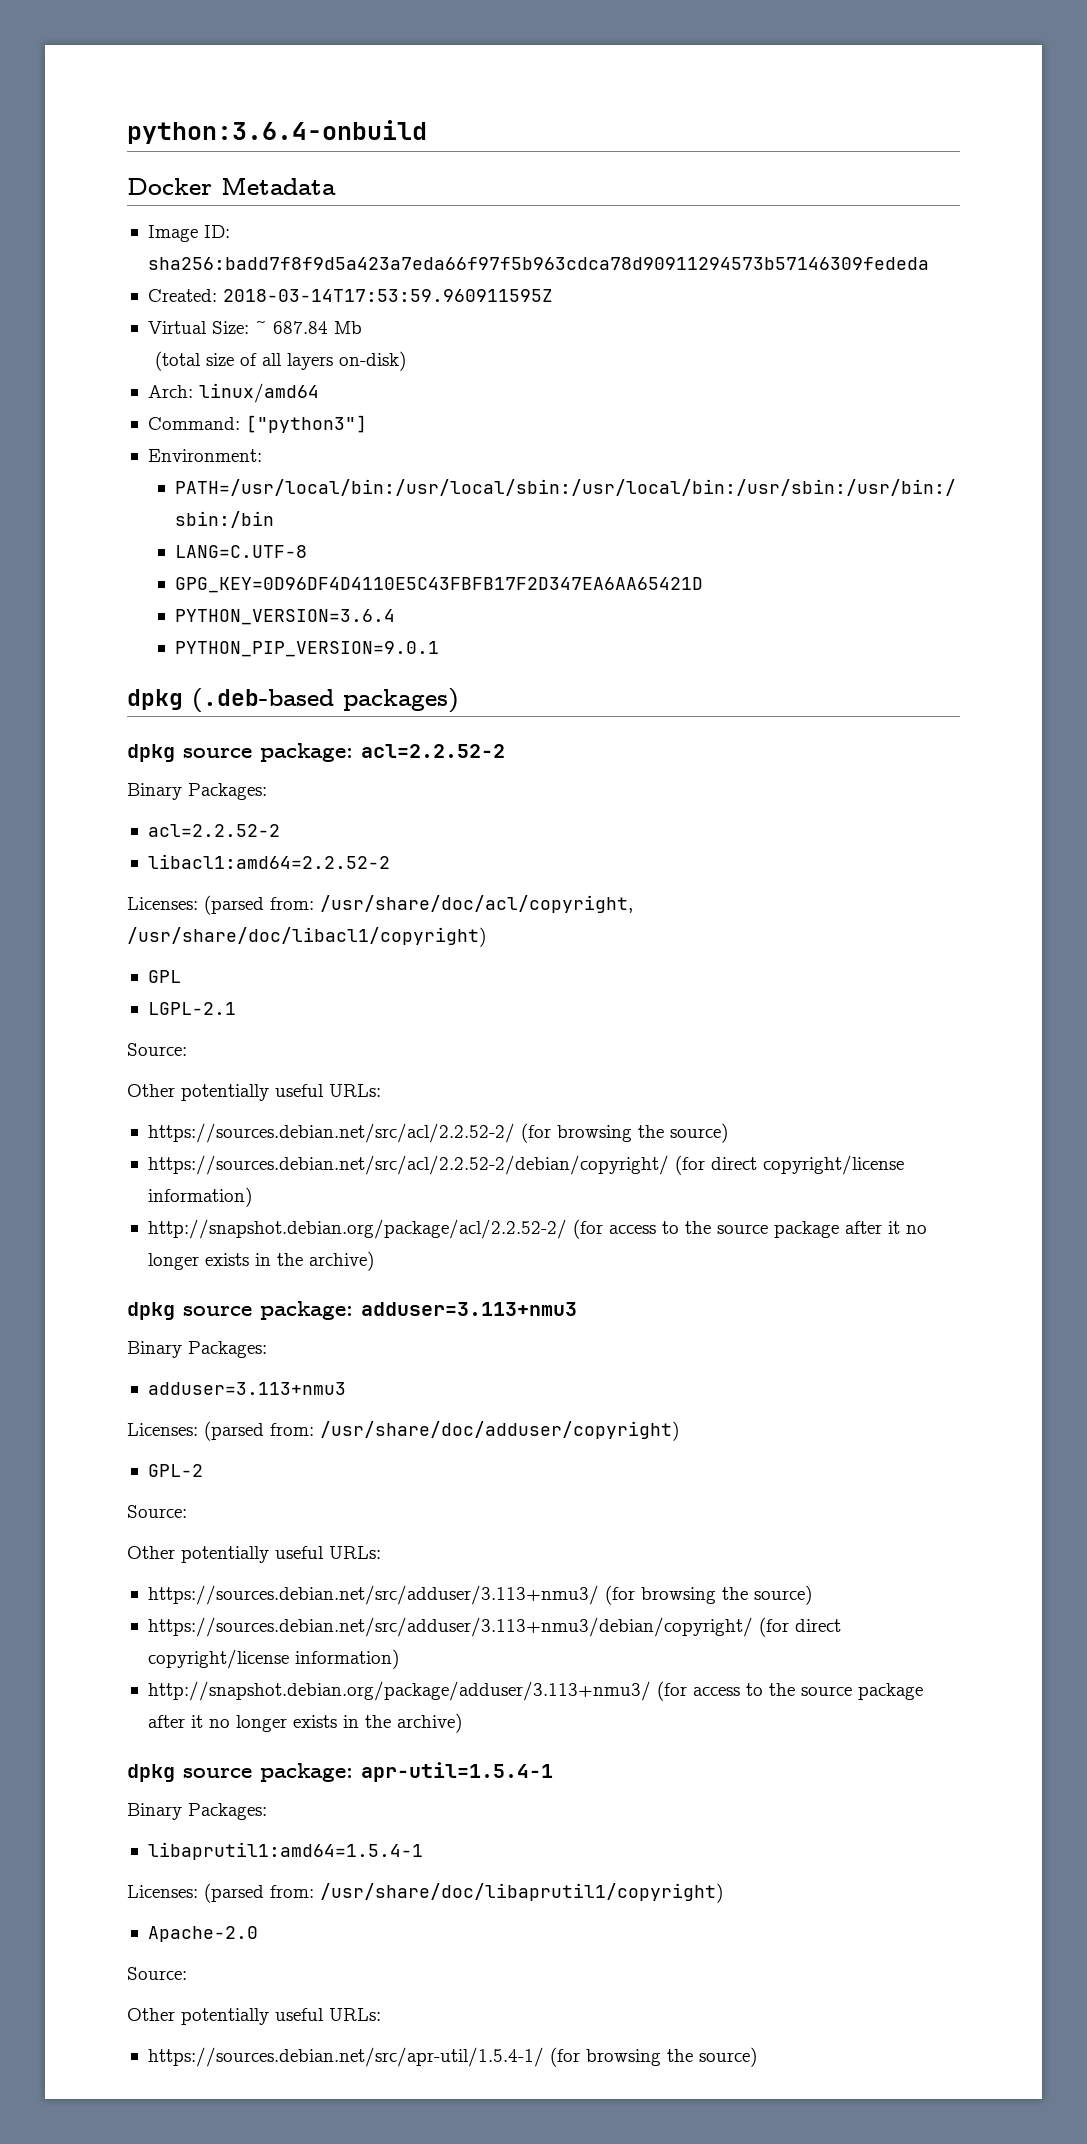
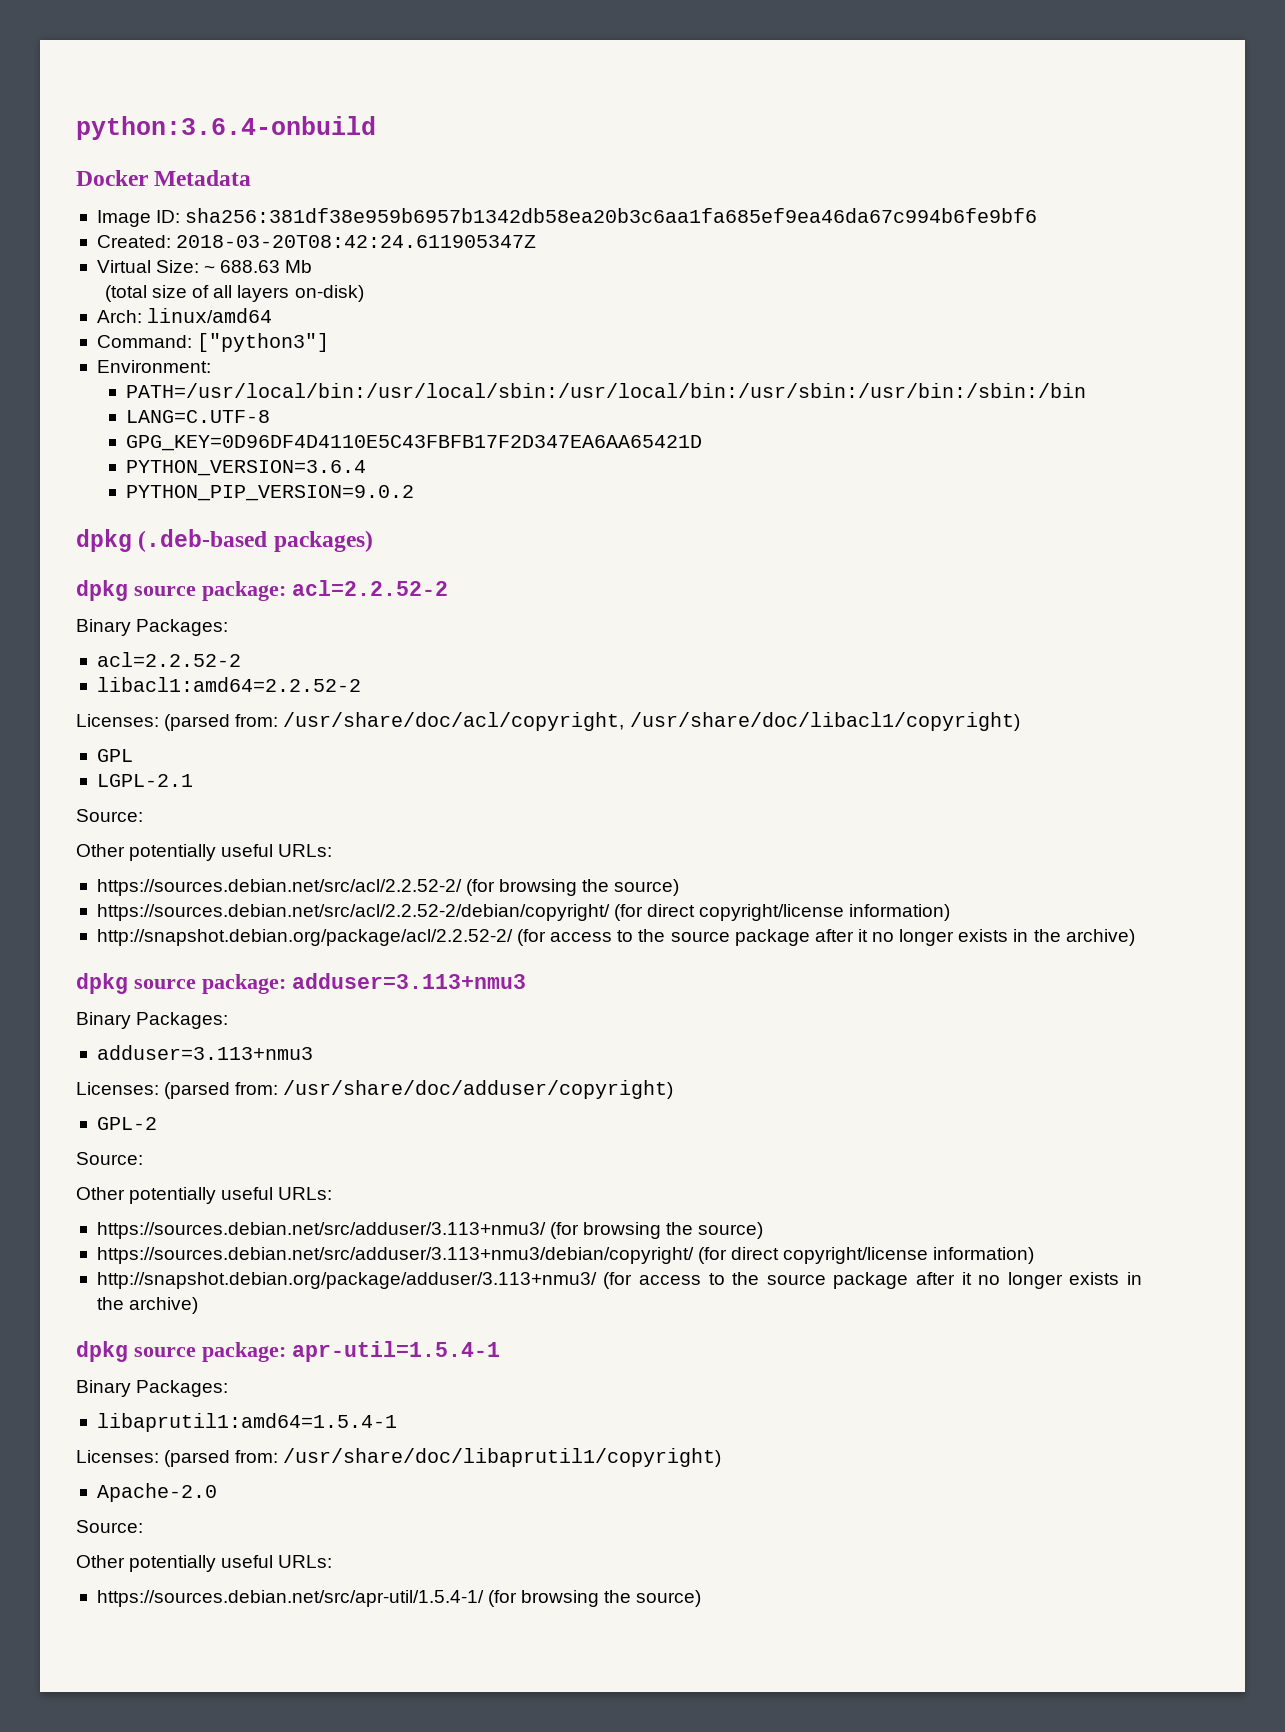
[147,257,929,270] sha256:badd7f8f9d5a423a7eda66f97f5b963cdca78d90911294573b57146309fededa -> [185,208,1038,223] sha256:381df38e959b6957b1342db58ea20b3c6aa1fa685ef9ea46da67c994b6fe9bf6
[222,289,553,302] 2018-03-14T17:53:59.960911595Z -> [176,235,537,248] 2018-03-20T08:42:24.611905347Z
[272,321,328,334] 687.84 -> [220,260,281,273] 688.63
[175,641,440,657] PYTHON_PIP_VERSION=9.0.1 -> [125,485,414,501] PYTHON_PIP_VERSION=9.0.2

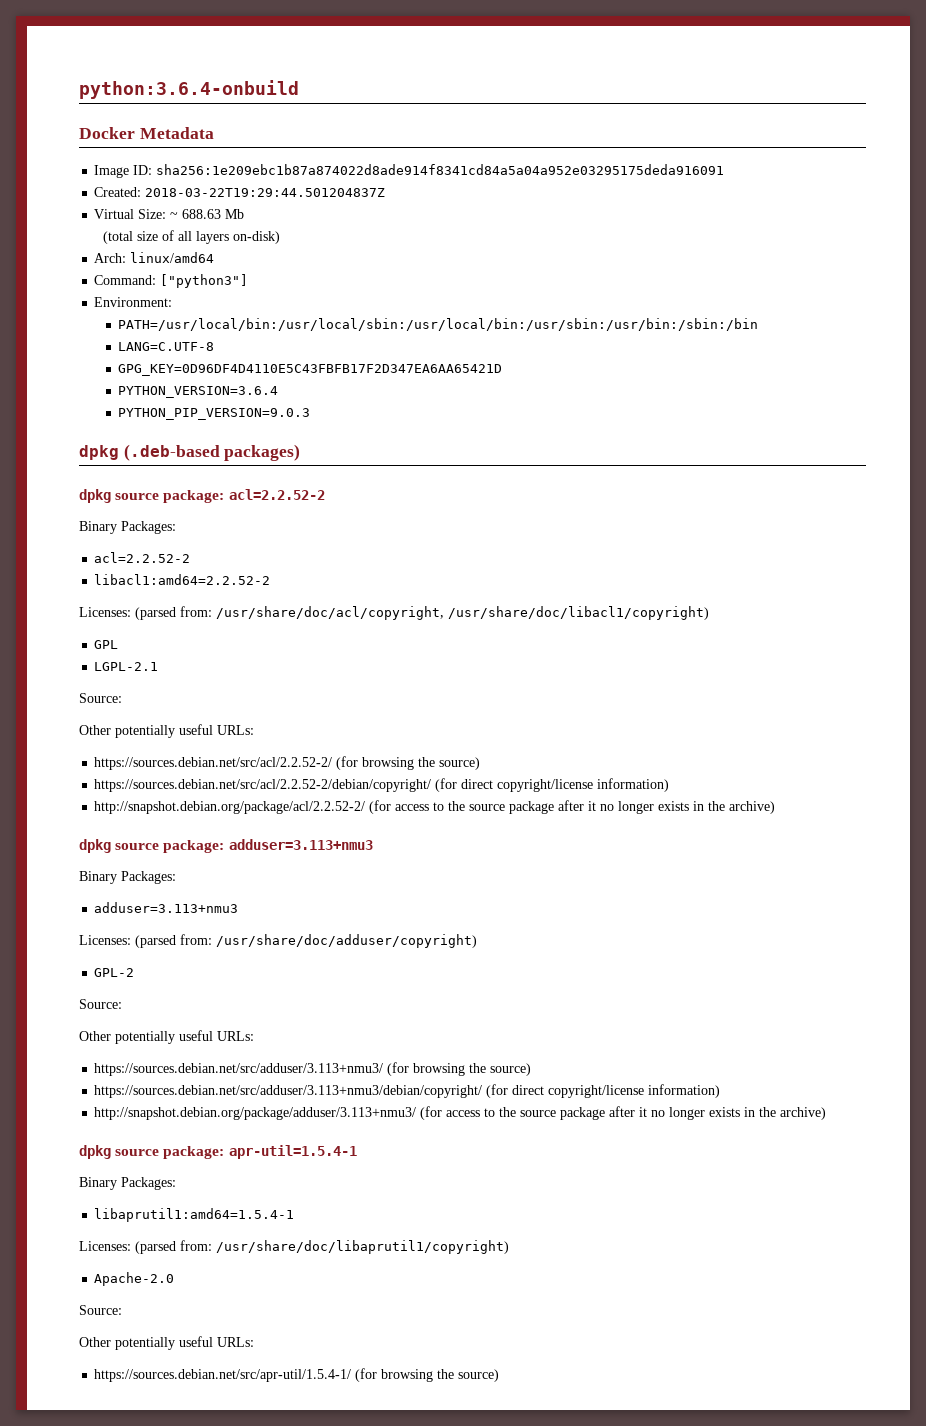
[185,208,1038,223] sha256:381df38e959b6957b1342db58ea20b3c6aa1fa685ef9ea46da67c994b6fe9bf6 -> [156,164,725,175] sha256:1e209ebc1b87a874022d8ade914f8341cd84a5a04a952e03295175deda916091
[176,235,537,248] 2018-03-20T08:42:24.611905347Z -> [145,188,386,197] 2018-03-22T19:29:44.501204837Z
[125,485,414,501] PYTHON_PIP_VERSION=9.0.2 -> [118,408,311,420] PYTHON_PIP_VERSION=9.0.3

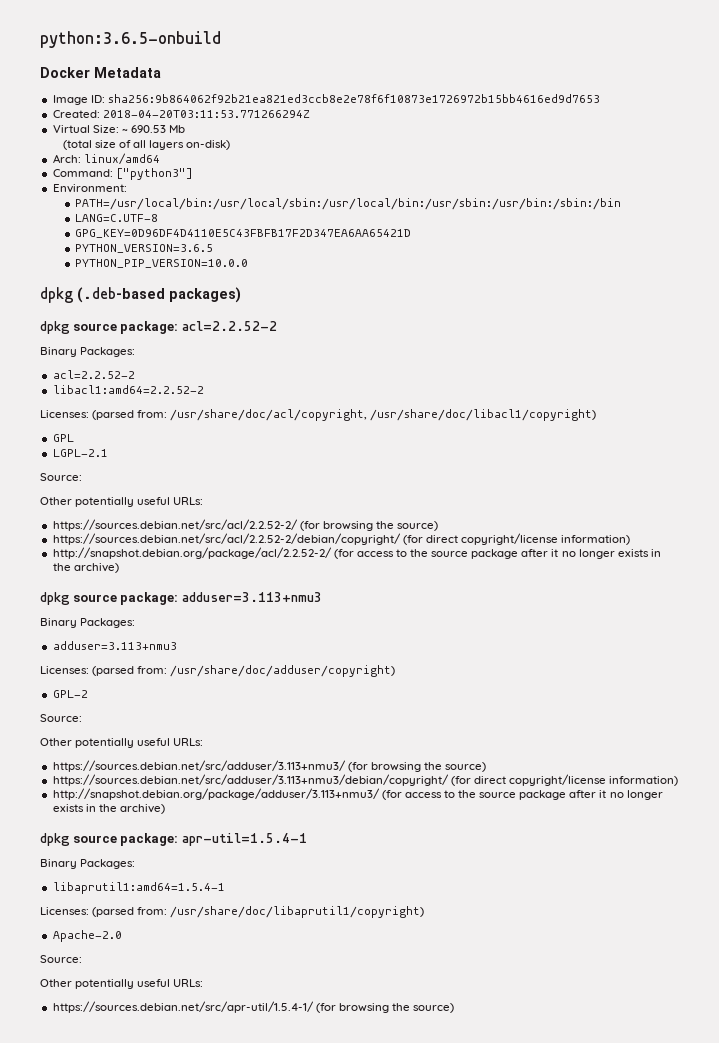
[79,80,299,99] python:3.6.4-onbuild -> [40,31,221,48] python:3.6.5-onbuild
[156,164,725,175] sha256:1e209ebc1b87a874022d8ade914f8341cd84a5a04a952e03295175deda916091 -> [107,94,600,103] sha256:9b864062f92b21ea821ed3ccb8e2e78f6f10873e1726972b15bb4616ed9d7653
[145,188,386,197] 2018-03-22T19:29:44.501204837Z -> [102,110,310,118] 2018-04-20T03:11:53.771266294Z
[182,209,222,219] 688.63 -> [130,125,166,133] 690.53
[118,386,279,398] [118,408,311,420] PYTHON_VERSION=3.6.4 // PYTHON_PIP_VERSION=9.0.3 -> [75,244,214,253] [75,259,249,268] PYTHON_VERSION=3.6.5 // PYTHON_PIP_VERSION=10.0.0

